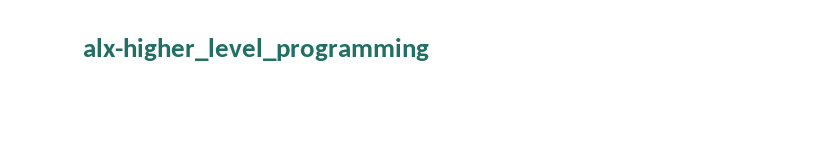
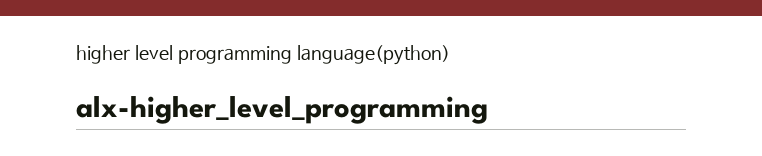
(83, 49) none -> [76,45,450,65] higher level programming language(python) //

